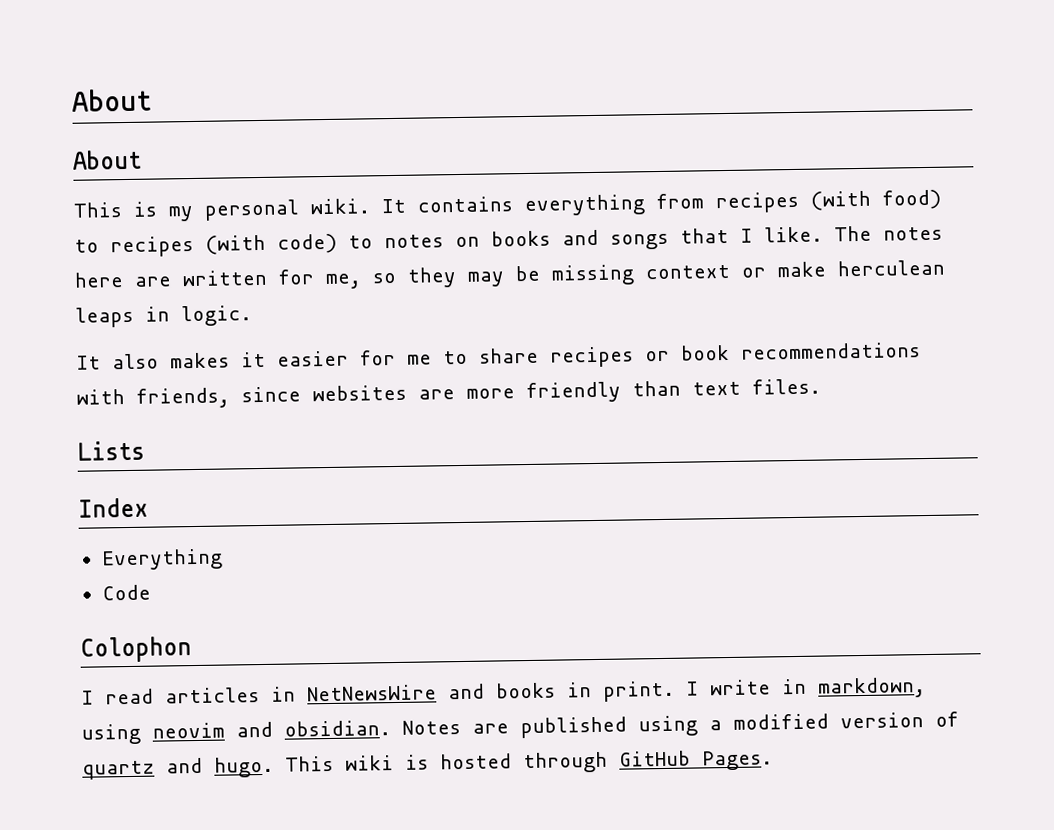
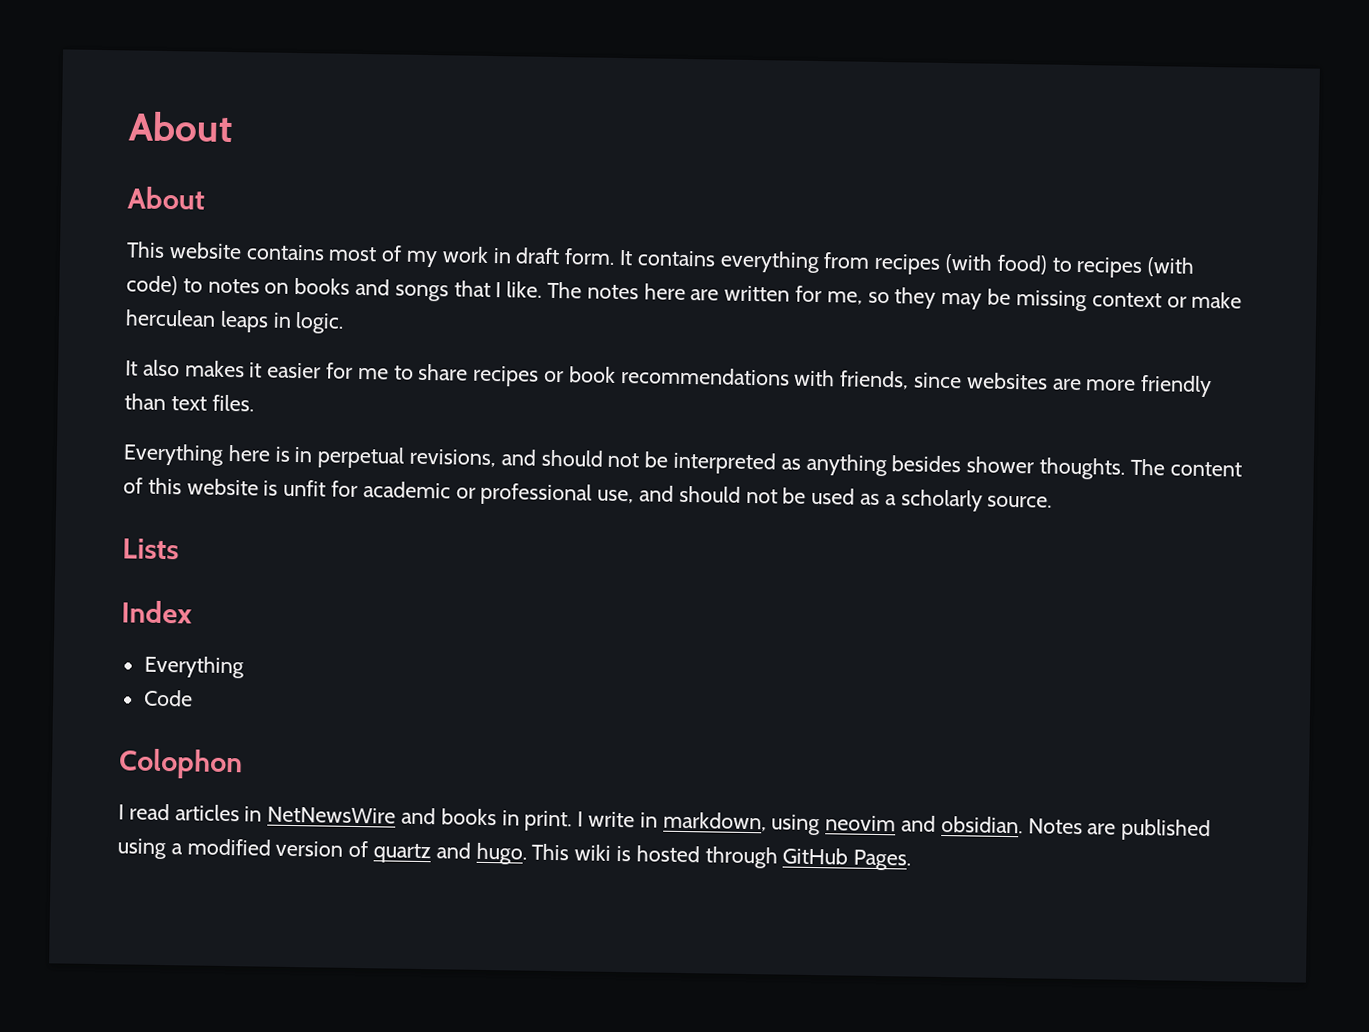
[133,198,370,222] is my personal wiki. -> [168,242,616,268] website contains most of my work in draft form.
(821, 386) none -> [123,443,1242,480] [123,477,1053,512] // Everything here is in perpetual revisions, and should not be interpreted as anything besides shower thoughts. The content of this website is unfit for academic or professional use, and should not be used as a scholarly source.

